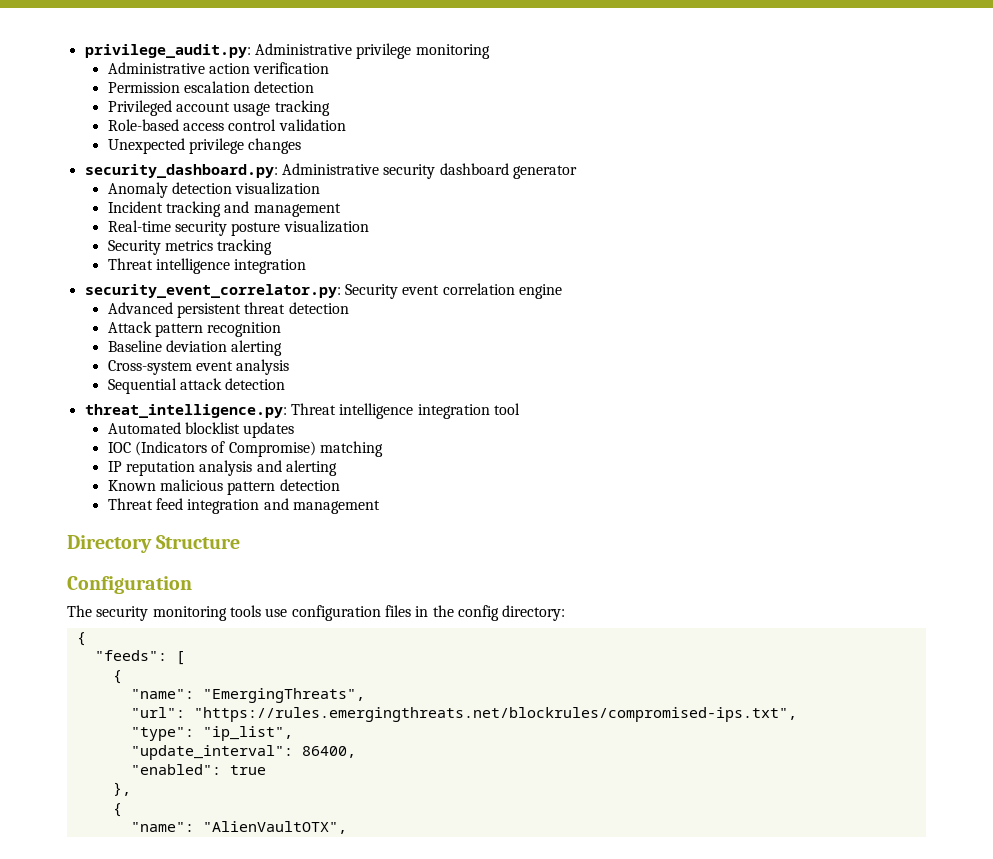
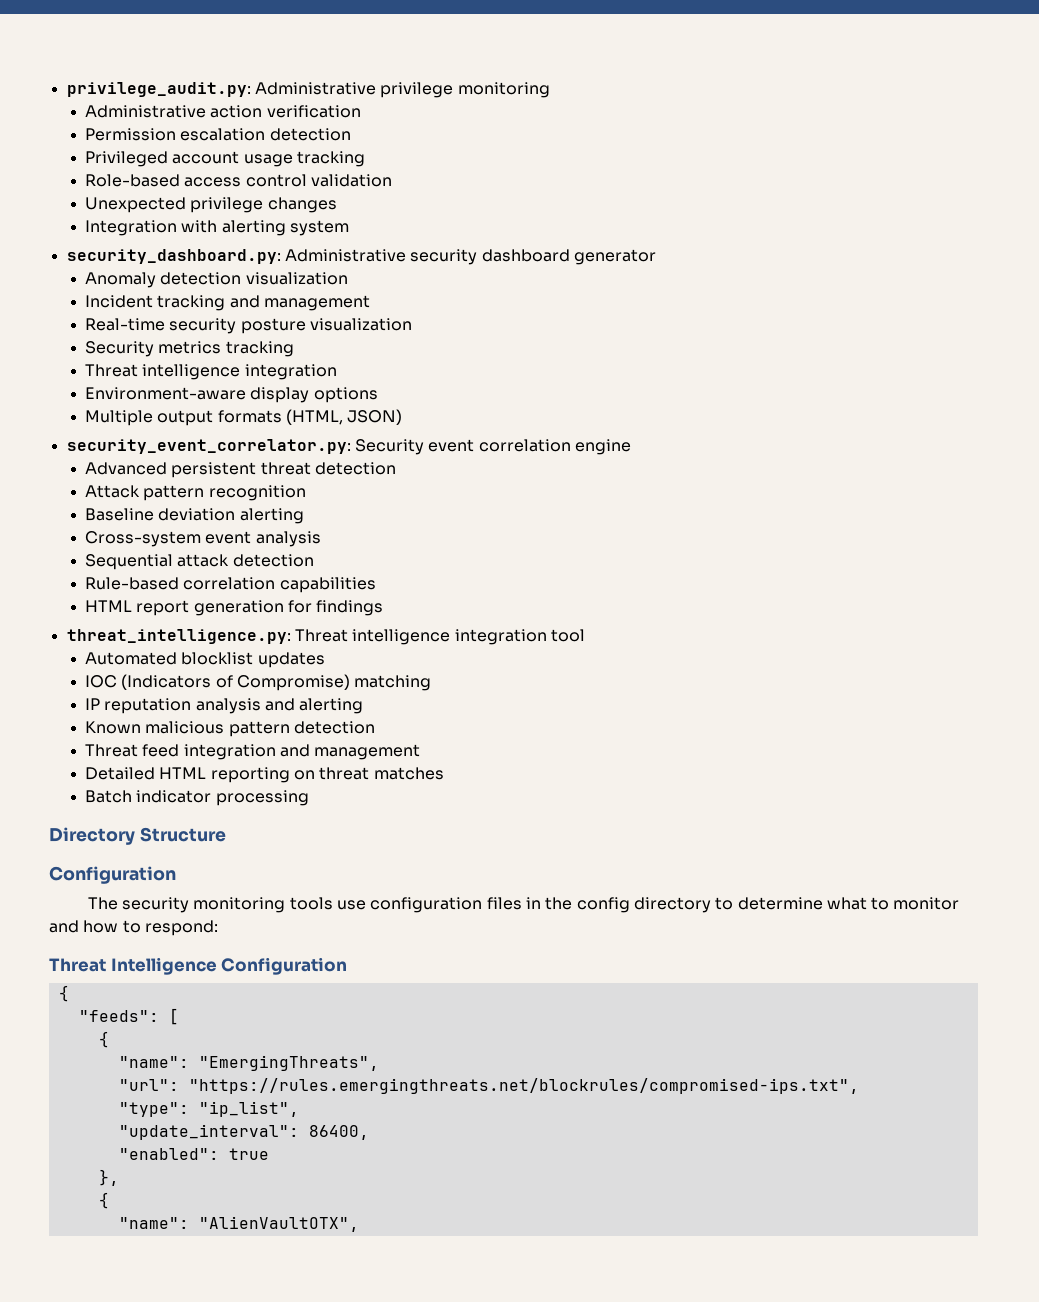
(302, 146) none -> [85,220,350,236] // Integration with alerting system
(307, 266) none -> [85,387,378,403] [85,409,403,426] // Environment-aware display options // Multiple output formats (HTML, JSON)
(286, 384) none -> [85,577,376,593] [85,600,384,616] // Rule-based correlation capabilities // HTML report generation for findings
(380, 507) none -> [85,767,444,783] [85,790,309,806] // Detailed HTML reporting on threat matches // Batch indicator processing
[502,605,566,621] directory: -> [633,897,960,913] [49,920,218,936] [49,957,348,975] directory to determine what to monitor and how to respond: // Threat Intelligence Configuration

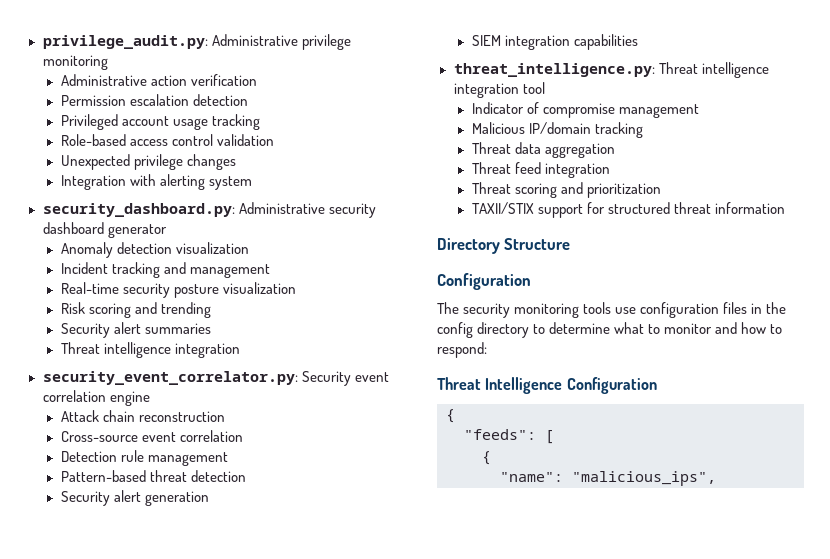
[85,341,294,357] [85,364,337,380] [85,387,378,403] [85,409,403,426] // Security metrics tracking // Threat intelligence integration // Environment-aware display options // Multiple output formats (HTML, JSON) -> [60,302,212,318] [60,322,212,338] [60,342,241,358] // Risk scoring and trending // Security alert summaries // Threat intelligence integration
[85,462,397,478] [85,485,306,501] [85,508,304,524] [85,531,321,547] [85,554,314,570] [85,577,376,593] [85,600,384,616] Advanced persistent threat detection // Attack pattern recognition // Baseline deviation alerting // Cross-system event analysis // Sequential attack detection // Rule-based correlation capabilities // HTML report generation for findings -> [60,410,226,422] [60,430,244,442] [60,450,229,466] [60,470,247,482] [60,490,210,506] [471,34,639,50] Attack chain reconstruction // Cross-source event correlation // Detection rule management // Pattern-based threat detection // Security alert generation // SIEM integration capabilities
[85,652,325,668] [85,674,432,691] [85,698,364,714] [85,721,376,737] [85,744,421,760] [85,767,444,783] [85,790,309,806] Automated blocklist updates // IOC (Indicators of Compromise) matching // IP reputation analysis and alerting // Known malicious pattern detection // Threat feed integration and management // Detailed HTML reporting on threat matches // Batch indicator processing -> [471,102,700,118] [471,122,644,138] [471,142,616,158] [471,162,611,178] [471,182,662,198] [471,202,786,218] Indicator of compromise management // Malicious IP/domain tracking // Threat data aggregation // Threat feed integration // Threat scoring and prioritization // TAXII/STIX support for structured threat information
[198,1055,379,1071] [118,1078,859,1094] [118,1101,299,1117] [118,1124,369,1140] [118,1148,269,1160] [98,1169,119,1186] [98,1192,109,1209] [118,1216,359,1232] "EmergingThreats", // "url": "https://rules.emergingthreats.net/blockrules/compromised-ips.txt", // "type": "ip_list", // "update_interval": 86400, // "enabled": true // }, // { // "name": "AlienVaultOTX", -> [572,471,716,486] "malicious_ips",

